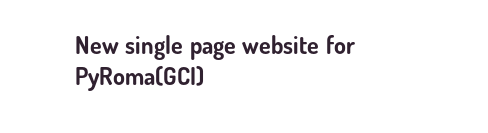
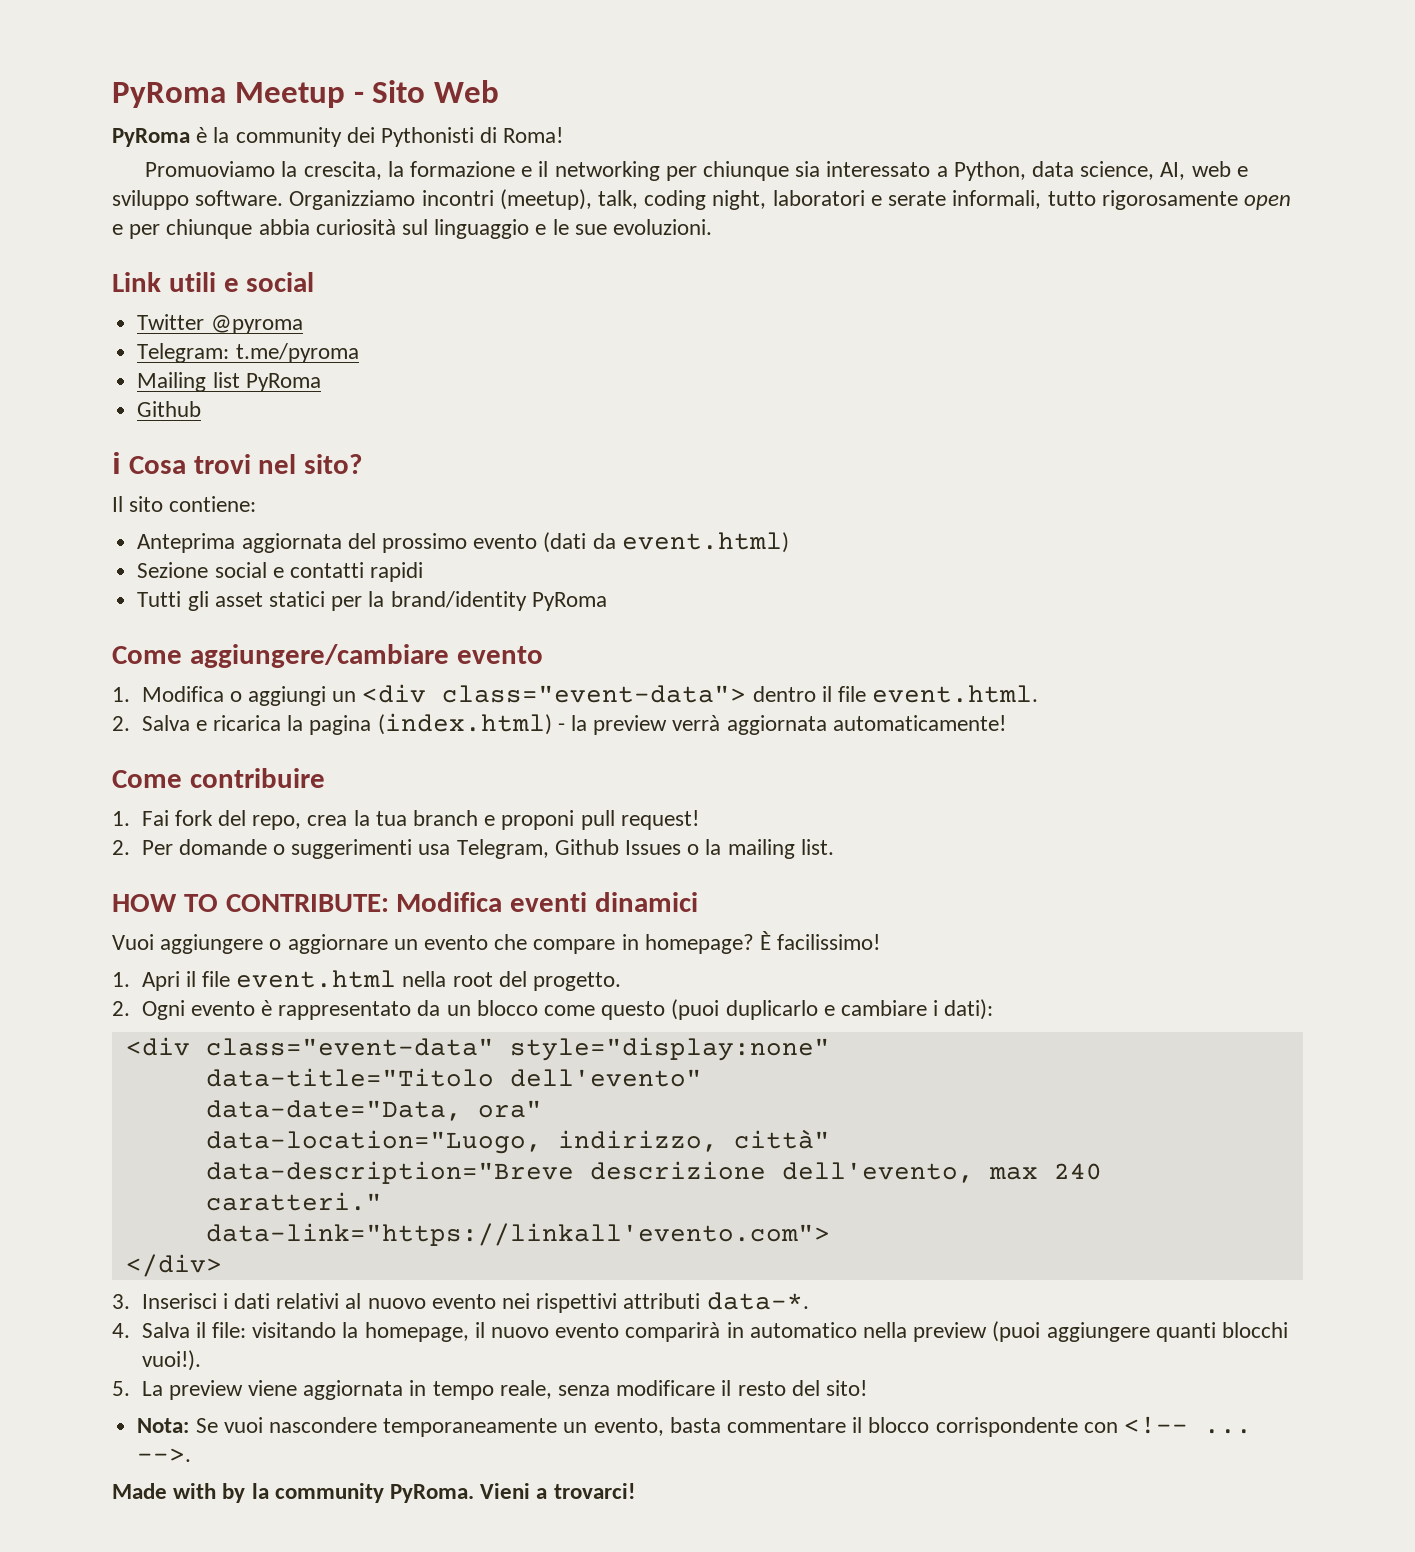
[75,35,355,60] [75,66,204,91] New single page website for PyRoma(GCI) -> [112,80,500,108] [112,127,564,147] [145,161,1248,181] [112,189,1291,210] [112,219,713,239] [112,272,315,292] [137,314,303,334] [137,343,359,363] [137,372,321,392] [137,401,202,417] [112,452,363,474] [112,496,257,512] [137,532,789,553] [137,562,424,582] [137,591,607,611] [112,644,543,668] [112,684,1039,706] [112,713,1006,735] [112,768,325,788] [112,810,699,830] [112,839,834,859] [112,892,699,912] [112,931,881,954] [112,970,621,991] [112,999,994,1020] [125,1037,830,1061] [205,1068,702,1087] [205,1100,542,1121] [205,1129,830,1154] [205,1161,1102,1184] [205,1192,382,1211] [205,1223,830,1246] [125,1254,222,1277] [112,1292,809,1313] [112,1321,1289,1342] [141,1350,201,1371] [112,1380,868,1400] [137,1416,1253,1437] [137,1448,192,1462] [112,1483,635,1503] PyRoma Meetup - Sito Web // PyRoma è la community dei Pythonisti di Roma! // Promuoviamo la crescita, la formazione e il networking per chiunque sia interessato a Python, data science, AI, web e sviluppo software. Organizziamo incontri (meetup), talk, coding night, laboratori e serate informali, tutto rigorosamente open e per chiunque abbia curiosità sul linguaggio e le sue evoluzioni. // Link utili e social // Twitter @pyroma // Telegram: t.me/pyroma // Mailing list PyRoma // Github // ℹ Cosa trovi nel sito? // Il sito contiene: // Anteprima aggiornata del prossimo evento (dati da event.html) // Sezione social e contatti rapidi // Tutti gli asset statici per la brand/identity PyRoma // Come aggiungere/cambiare evento // 1. Modifica o aggiungi un <div class="event-data"> dentro il file event.html. // 2. Salva e ricarica la pagina (index.html) - la preview verrà aggiornata automaticamente! // Come contribuire // 1. Fai fork del repo, crea la tua branch e proponi pull request! // 2. Per domande o suggerimenti usa Telegram, Github Issues o la mailing list. // HOW TO CONTRIBUTE: Modifica eventi dinamici // Vuoi aggiungere o aggiornare un evento che compare in homepage? È facilissimo! // 1. Apri il file event.html nella root del progetto. // 2. Ogni evento è rappresentato da un blocco come questo (puoi duplicarlo e cambiare i dati): // <div class="event-data" style="display:none" // data-title="Titolo dell'evento" // data-date="Data, ora" // data-location="Luogo, indirizzo, città" // data-description="Breve descrizione dell'evento, max 240 caratteri." // data-link="https://linkall'evento.com"> // </div> // 3. Inserisci i dati relativi al nuovo evento nei rispettivi attributi data-*. // 4. Salva il file: visitando la homepage, il nuovo evento comparirà in automatico nella preview (puoi aggiungere quanti blocchi vuoi!). // 5. La preview viene aggiornata in tempo reale, senza modificare il resto del sito! // Nota: Se vuoi nascondere temporaneamente un evento, basta commentare il blocco corrispondente con <!-- ... -->. // Made with by la community PyRoma. Vieni a trovarci!

